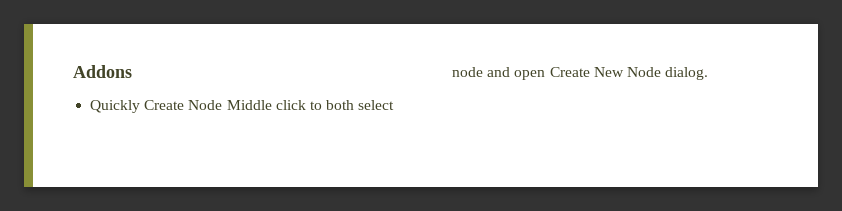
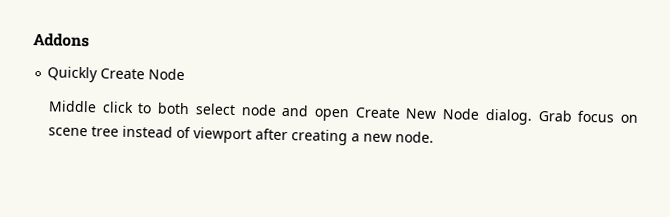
(223, 105) none -> (186, 74) //
(709, 73) none -> [537,110,638,123] [47,125,434,146] Grab focus on scene tree instead of viewport after creating a new node.

